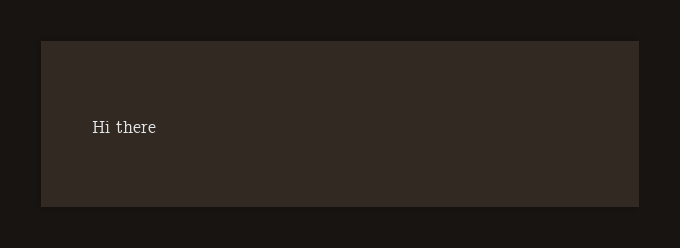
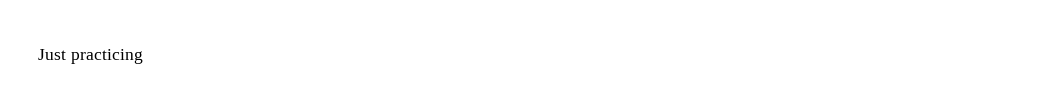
[92,121,156,133] Hi there -> [38,49,143,64] Just practicing

